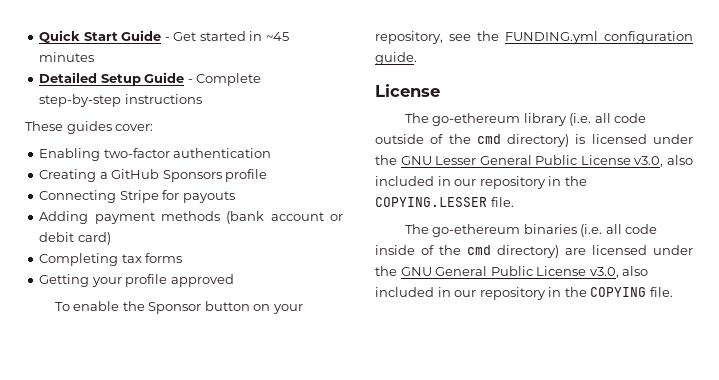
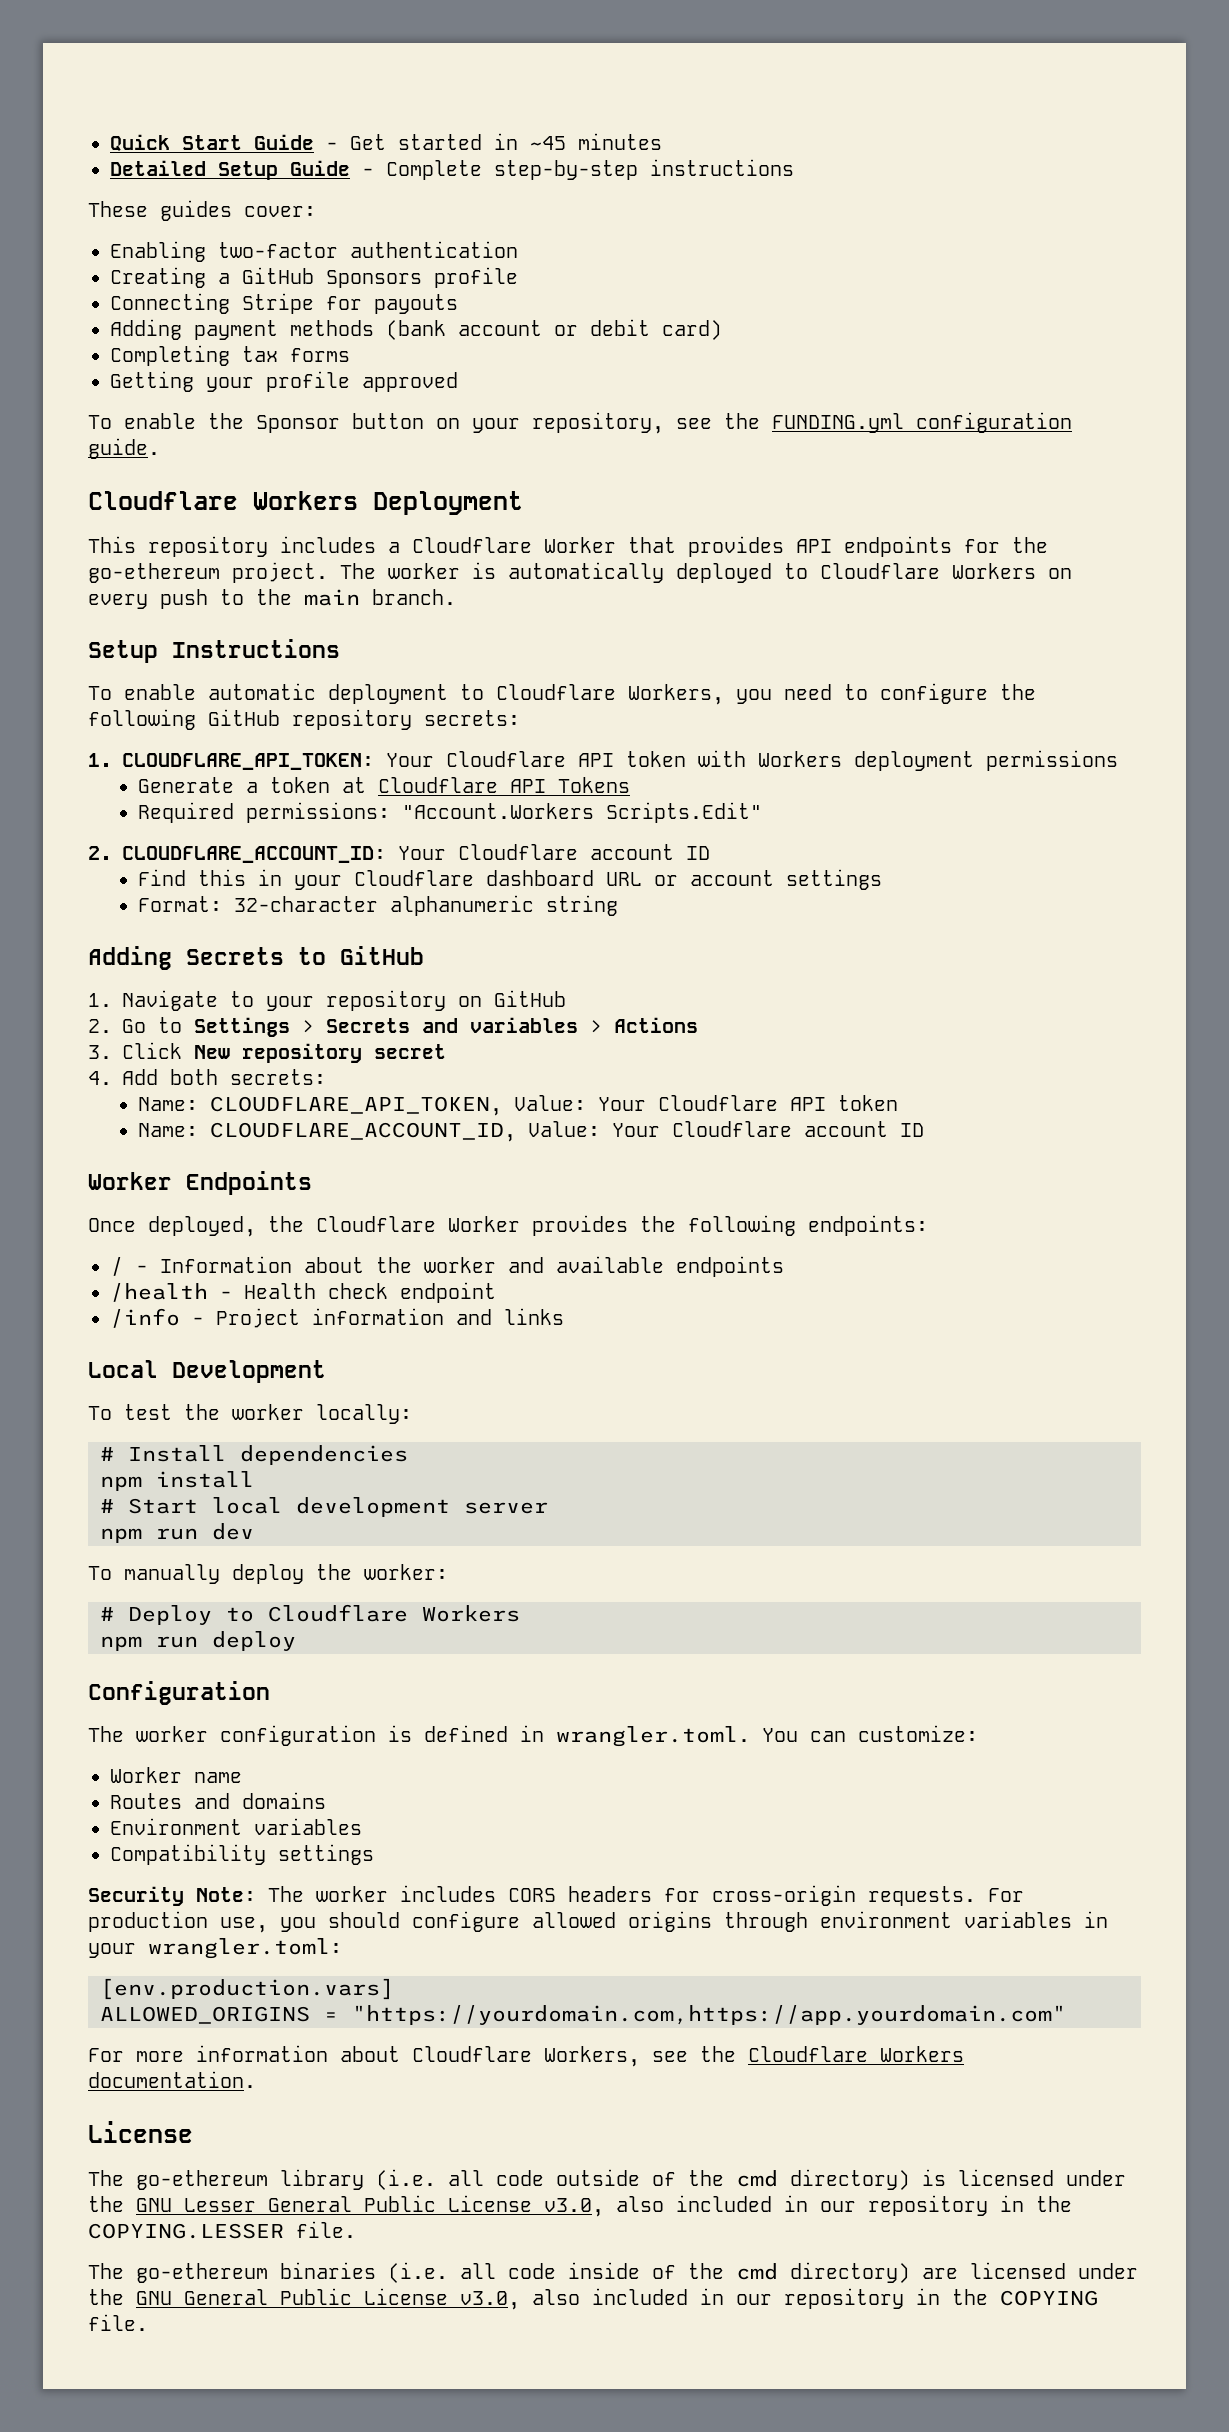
(417, 58) none -> [88,491,523,515] [88,536,1048,557] [88,562,1072,583] [88,589,456,609] [88,639,340,663] [88,683,1036,705] [88,709,520,730] [88,750,1118,771] [137,777,630,793] [137,802,762,823] [88,844,710,863] [137,869,882,890] [137,895,618,916] [88,946,424,970] [88,990,566,1011] [88,1017,698,1037] [88,1042,446,1063] [88,1069,326,1085] [137,1095,898,1116] [137,1121,924,1142] [88,1171,312,1195] [88,1215,928,1237] [110,1256,784,1277] [110,1282,496,1303] [110,1308,564,1328] [88,1360,326,1383] [88,1404,412,1424] [100,1445,408,1465] [100,1471,254,1491] [100,1497,548,1517] [100,1523,254,1543] [88,1564,448,1584] [100,1604,520,1625] [100,1631,296,1651] [88,1681,270,1705] [88,1725,978,1747] [110,1767,242,1783] [110,1792,326,1809] [110,1818,362,1835] [110,1844,374,1865] [88,1885,1024,1906] [88,1911,1108,1933] [88,1938,342,1959] [100,1978,394,2000] [100,2005,1066,2025] [88,2045,964,2067] [88,2071,256,2088] // Cloudflare Workers Deployment // This repository includes a Cloudflare Worker that provides API endpoints for the go-ethereum project. The worker is automatically deployed to Cloudflare Workers on every push to the main branch. // Setup Instructions // To enable automatic deployment to Cloudflare Workers, you need to configure the following GitHub repository secrets: // 1. CLOUDFLARE_API_TOKEN: Your Cloudflare API token with Workers deployment permissions // Generate a token at Cloudflare API Tokens // Required permissions: "Account.Workers Scripts.Edit" // 2. CLOUDFLARE_ACCOUNT_ID: Your Cloudflare account ID // Find this in your Cloudflare dashboard URL or account settings // Format: 32-character alphanumeric string // Adding Secrets to GitHub // 1. Navigate to your repository on GitHub // 2. Go to Settings > Secrets and variables > Actions // 3. Click New repository secret // 4. Add both secrets: // Name: CLOUDFLARE_API_TOKEN, Value: Your Cloudflare API token // Name: CLOUDFLARE_ACCOUNT_ID, Value: Your Cloudflare account ID // Worker Endpoints // Once deployed, the Cloudflare Worker provides the following endpoints: // / - Information about the worker and available endpoints // /health - Health check endpoint // /info - Project information and links // Local Development // To test the worker locally: // # Install dependencies // npm install // # Start local development server // npm run dev // To manually deploy the worker: // # Deploy to Cloudflare Workers // npm run deploy // Configuration // The worker configuration is defined in wrangler.toml. You can customize: // Worker name // Routes and domains // Environment variables // Compatibility settings // Security Note: The worker includes CORS headers for cross-origin requests. For production use, you should configure allowed origins through environment variables in your wrangler.toml: // [env.production.vars] // ALLOWED_ORIGINS = "https://yourdomain.com,https://app.yourdomain.com" // For more information about Cloudflare Workers, see the Cloudflare Workers documentation.

